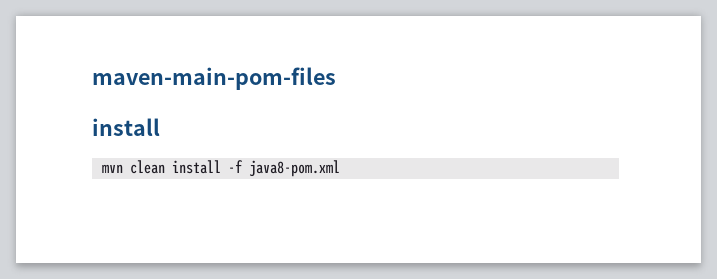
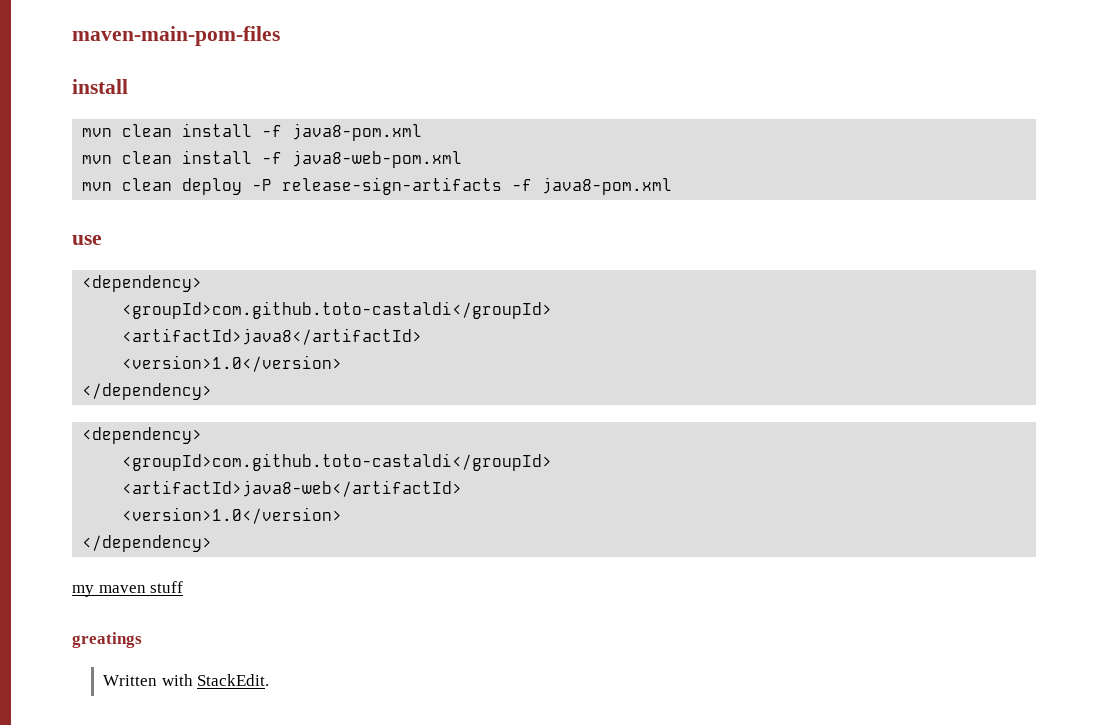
(341, 168) none -> [82,150,463,168] [82,177,673,195] [72,235,102,245] [82,275,203,292] [122,301,553,319] [122,328,423,345] [122,355,343,372] [82,383,213,400] [82,427,203,444] [122,453,553,471] [122,480,463,497] [122,507,343,524] [82,535,213,552] [72,581,184,597] [72,632,142,648] [103,674,270,686] // mvn clean install -f java8-web-pom.xml // mvn clean deploy -P release-sign-artifacts -f java8-pom.xml // use // <dependency> // <groupId>com.github.toto-castaldi</groupId> // <artifactId>java8</artifactId> // <version>1.0</version> // </dependency> // <dependency> // <groupId>com.github.toto-castaldi</groupId> // <artifactId>java8-web</artifactId> // <version>1.0</version> // </dependency> // my maven stuff // greatings // Written with StackEdit.

